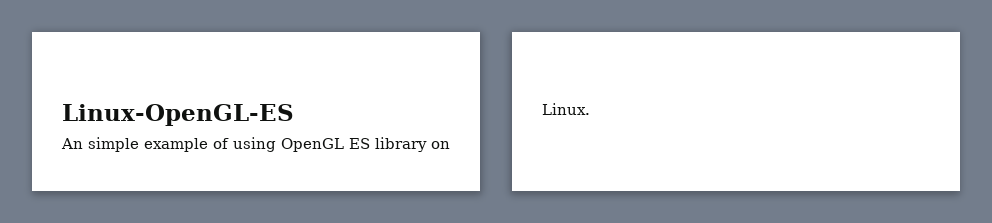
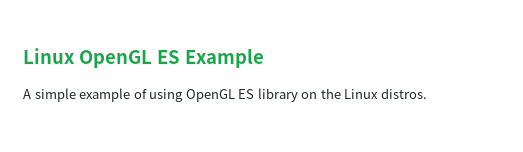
[62,104,294,126] [61,138,83,149] Linux-OpenGL-ES // An -> [23,48,264,68] [23,89,31,99] Linux OpenGL ES Example // A
[542,103,590,115] Linux. -> [320,88,427,99] the Linux distros.

